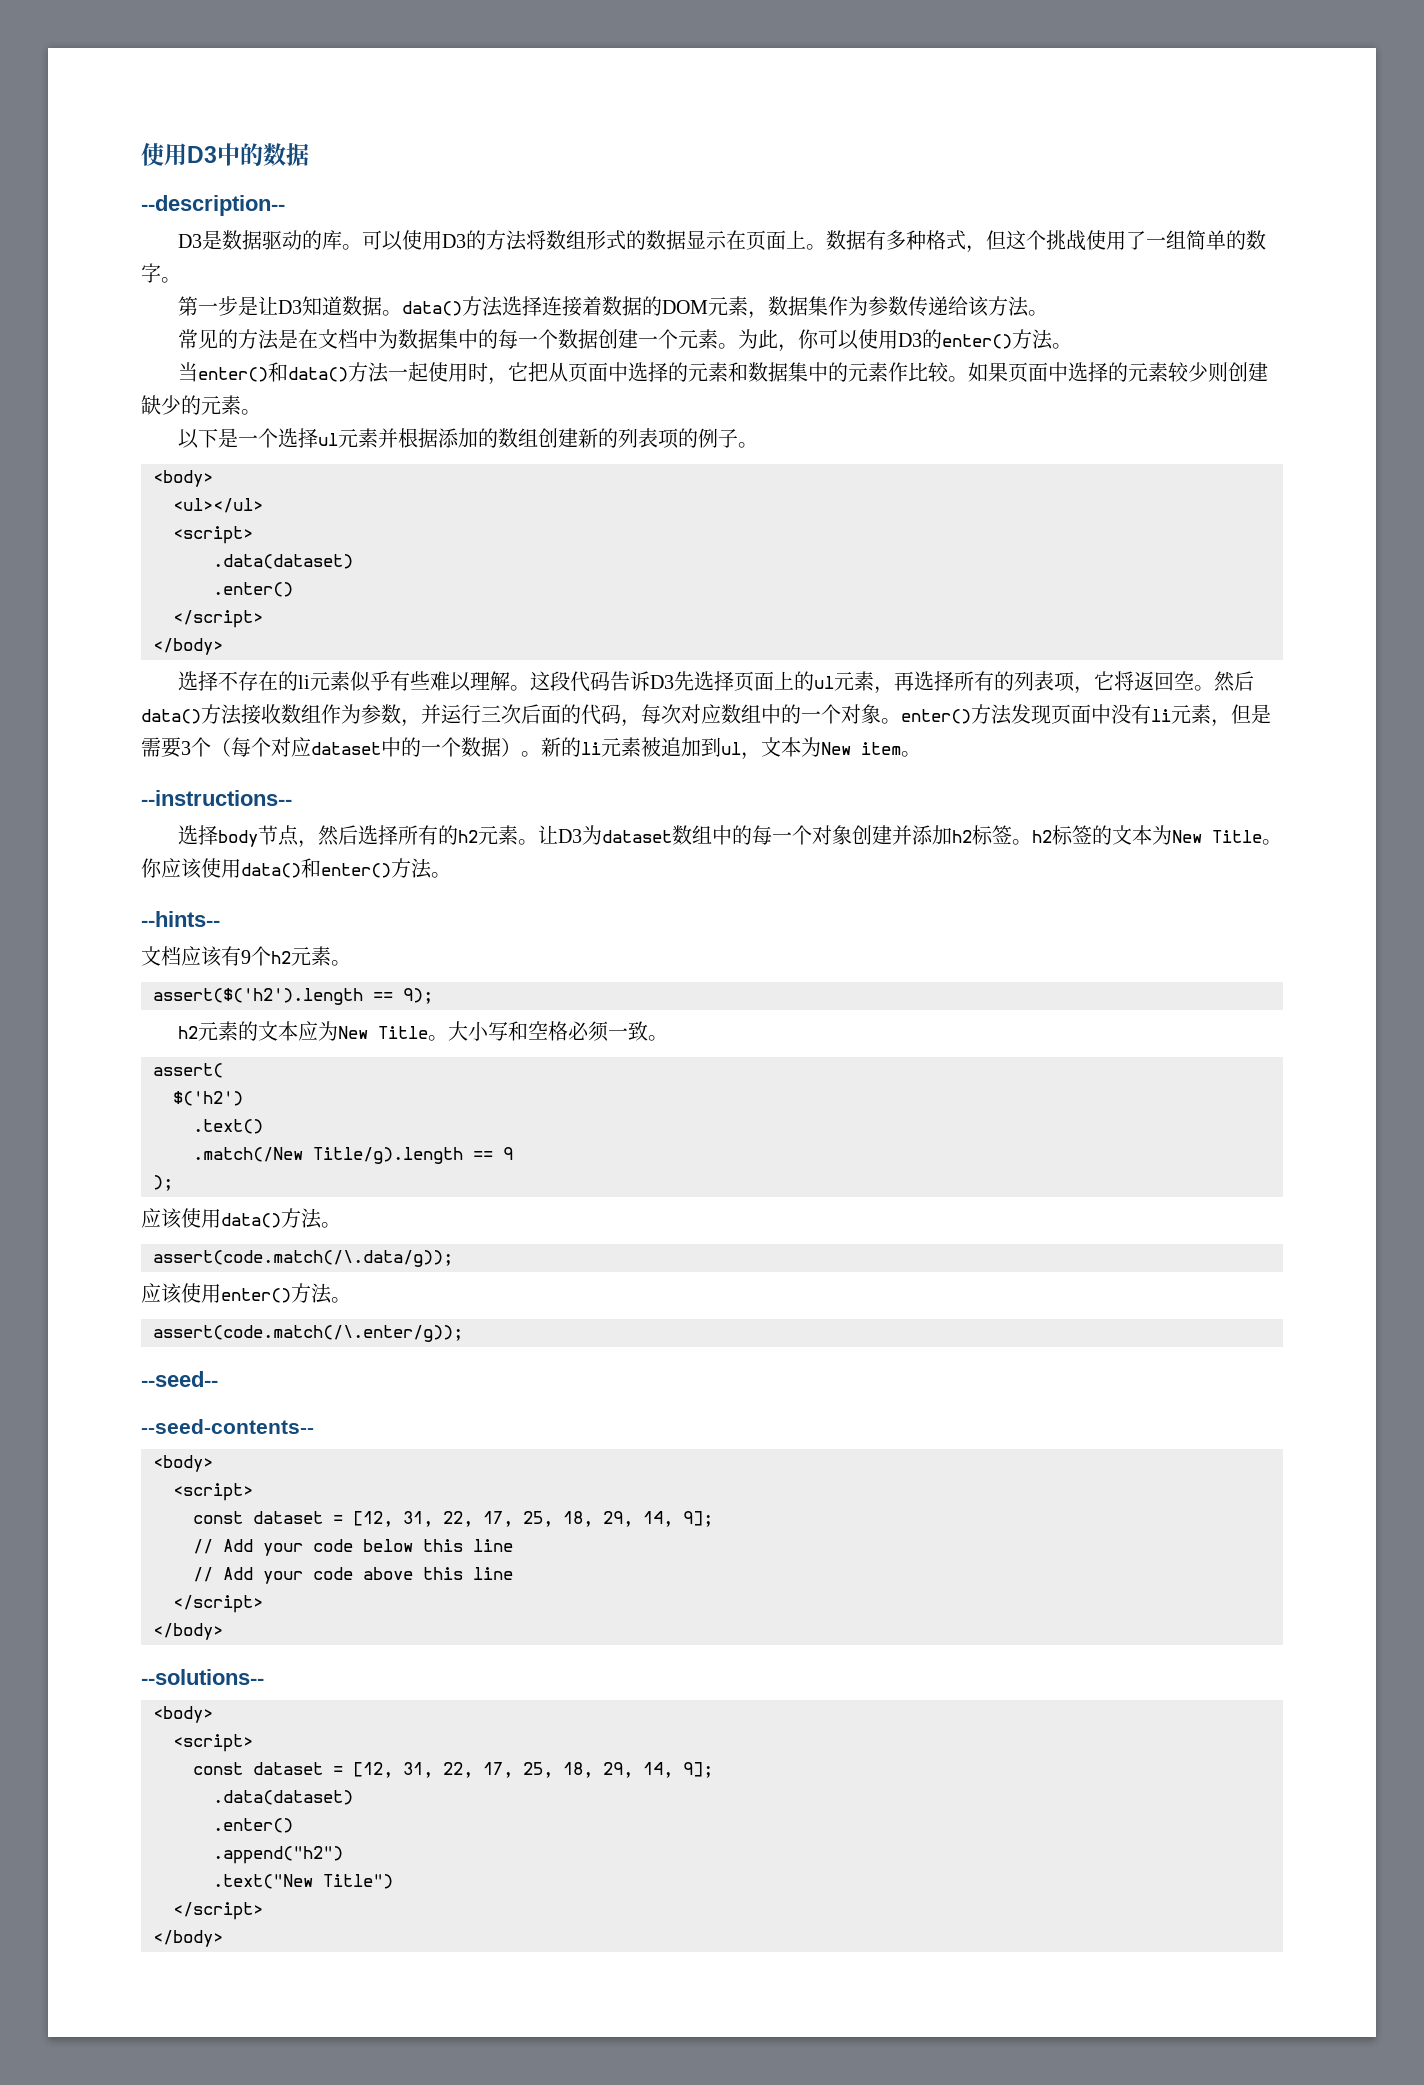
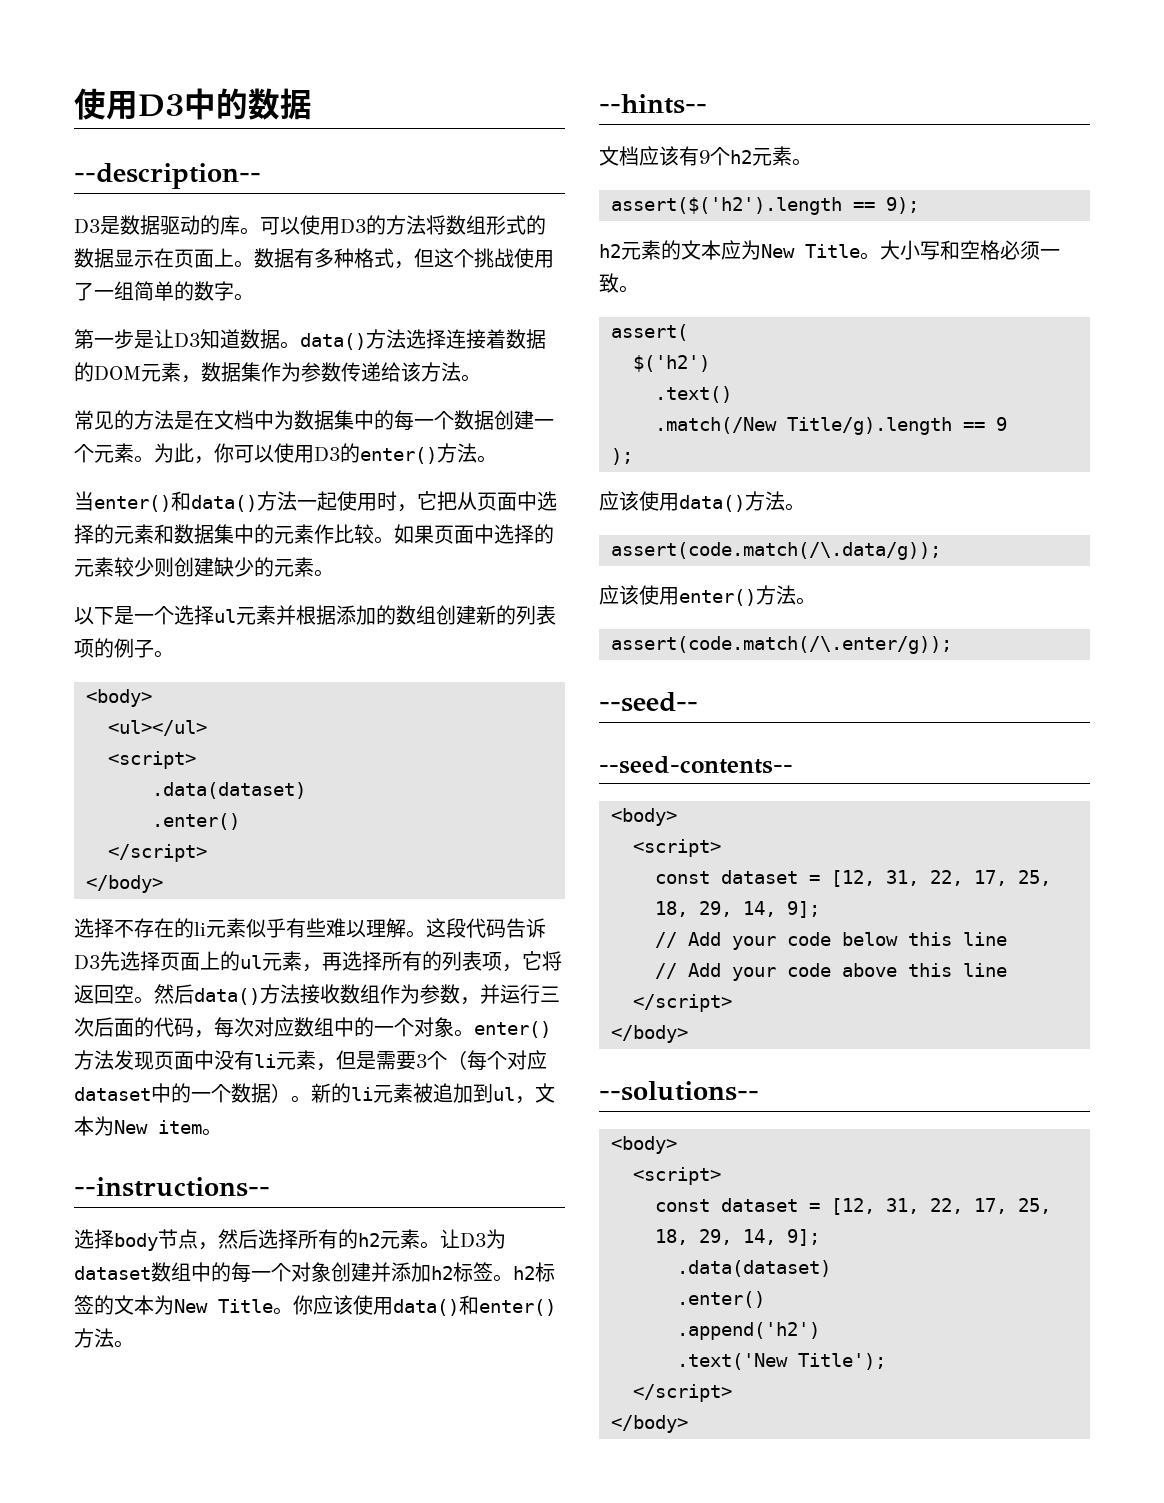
[213,1846,343,1864] [213,1874,393,1889] .append("h2") // .text("New Title") -> [677,1322,820,1340] [677,1353,886,1370] .append('h2') // .text('New Title');

